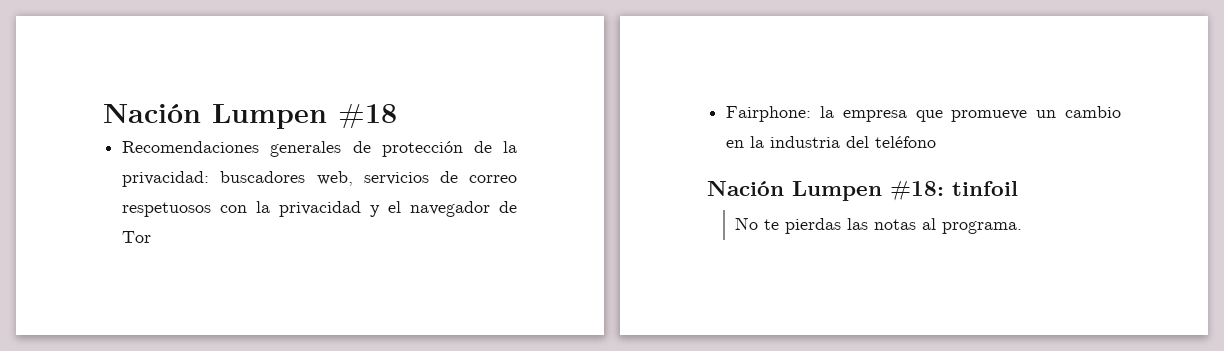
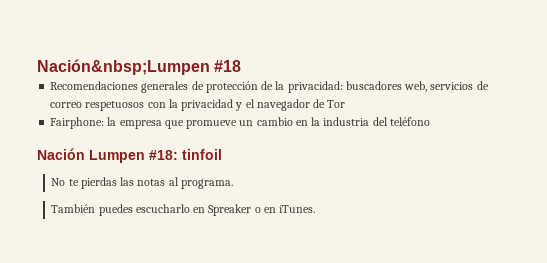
[103,104,327,129] Nación Lumpen -> [37,59,210,75] Nación&nbsp;Lumpen
(1022, 227) none -> [51,204,316,216] // También puedes escucharlo en Spreaker o en iTunes.

